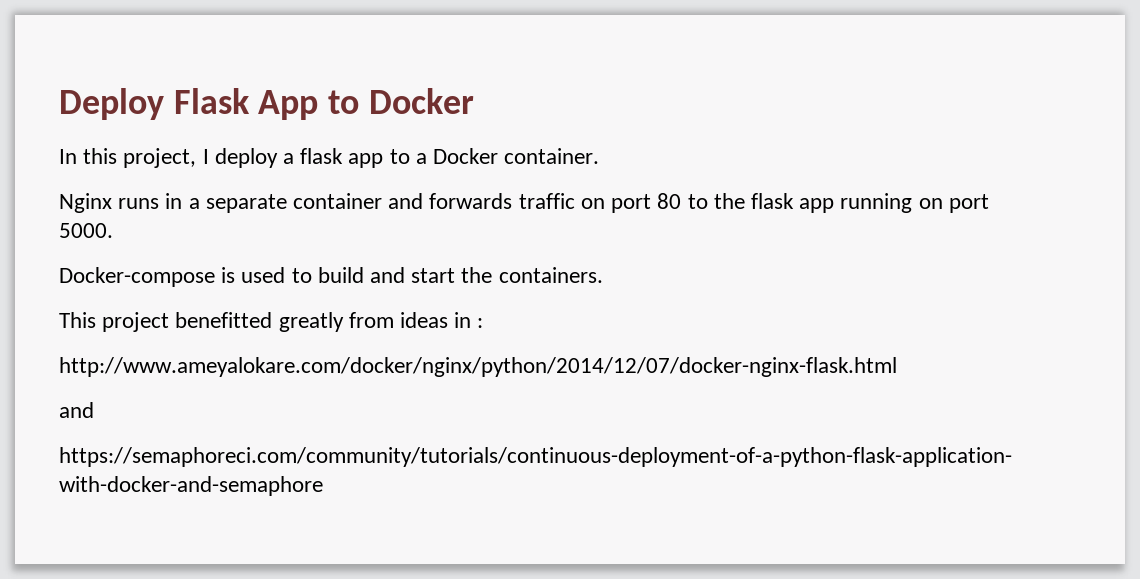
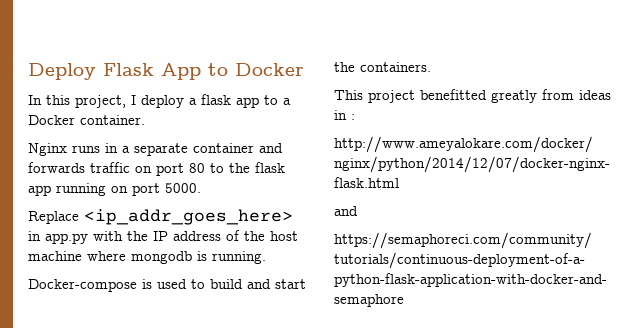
(113, 230) none -> [28,209,293,225] [28,230,298,244] [28,251,266,264] // Replace <ip_addr_goes_here> in app.py with the IP address of the host machine where mongodb is running.

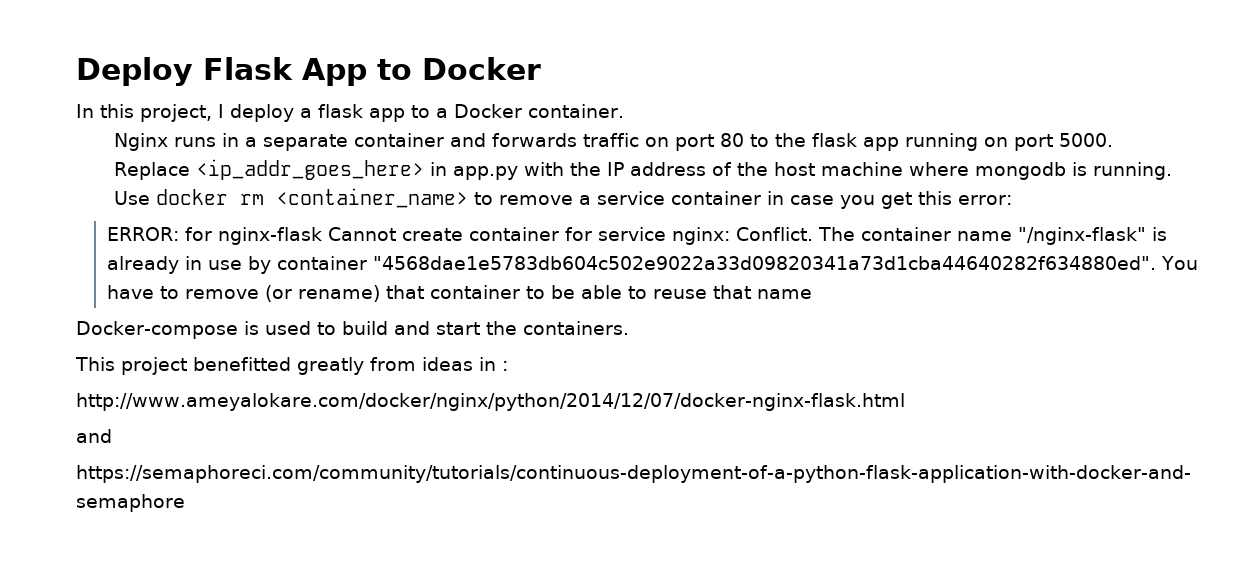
(266, 257) none -> [114,188,1013,209] [106,227,1167,245] [106,256,1198,274] [106,285,812,302] // Use docker rm <container_name> to remove a service container in case you get this error: // ERROR: for nginx-flask Cannot create container for service nginx: Conflict. The container name "/nginx-flask" is already in use by container "4568dae1e5783db604c502e9022a33d09820341a73d1cba44640282f634880ed". You have to remove (or rename) that container to be able to reuse that name

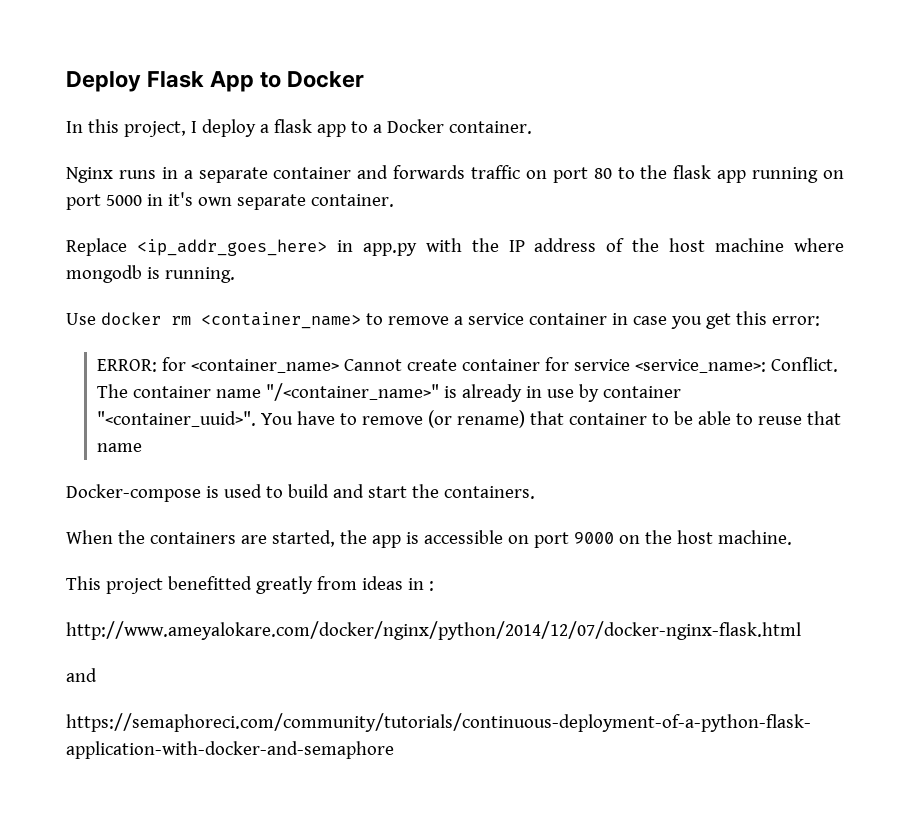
[1059,133,1114,147] 5000. -> [105,192,394,210] 5000 in it's own separate container.
[217,227,322,245] nginx-flask -> [190,359,339,373] <container_name>
[671,227,730,245] nginx: -> [634,359,766,373] <service_name>:
[1017,227,1146,245] "/nginx-flask" -> [265,383,439,401] "/<container_name>"
[372,256,1156,270] "4568dae1e5783db604c502e9022a33d09820341a73d1cba44640282f634880ed". -> [96,411,256,427] "<container_uuid>".
(629, 328) none -> [66,530,792,548] // When the containers are started, the app is accessible on port 9000 on the host machine.

